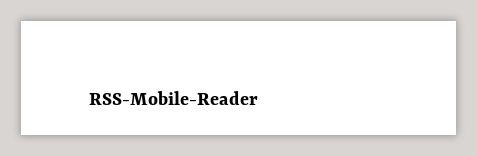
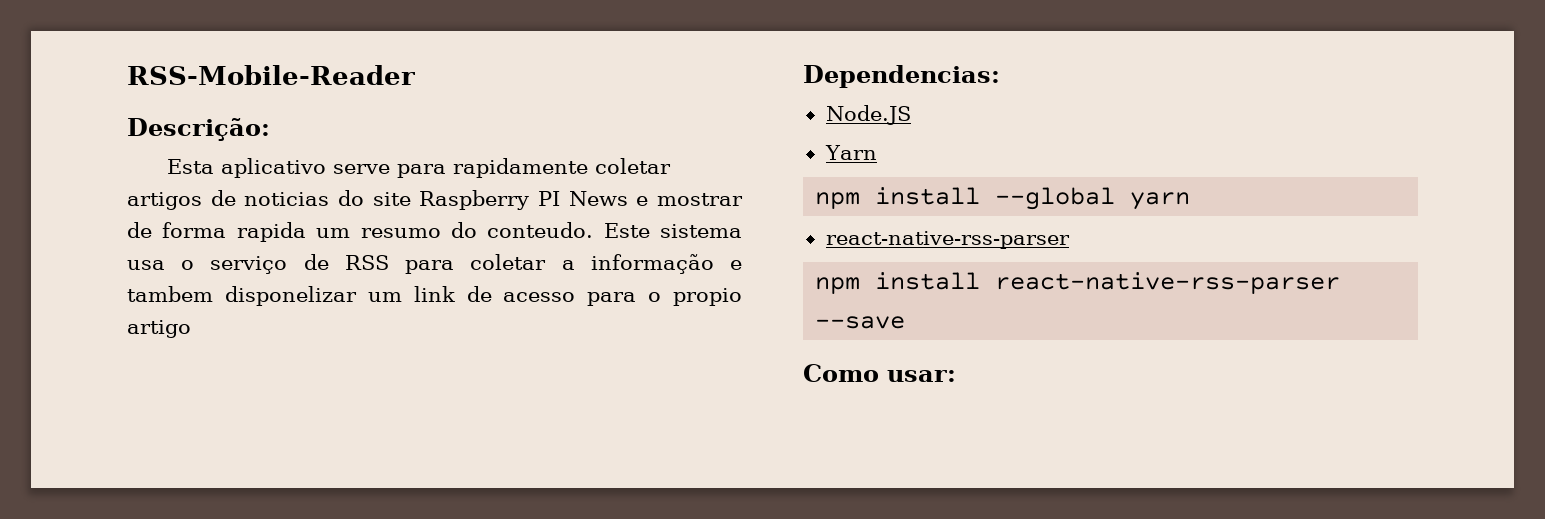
(258, 98) none -> [127,118,270,141] [166,158,671,178] [127,190,743,210] [127,222,742,242] [127,254,742,274] [127,286,742,306] [127,320,191,338] [803,65,1000,88] [825,105,911,125] [824,145,877,160] [815,187,1191,210] [825,231,1070,249] [815,272,1341,294] [815,316,906,329] [803,364,956,382] // Descrição: // Esta aplicativo serve para rapidamente coletar artigos de noticias do site Raspberry PI News e mostrar de forma rapida um resumo do conteudo. Este sistema usa o serviço de RSS para coletar a informação e tambem disponelizar um link de acesso para o propio artigo // Dependencias: // Node.JS // Yarn // npm install --global yarn // react-native-rss-parser // npm install react-native-rss-parser --save // Como usar:

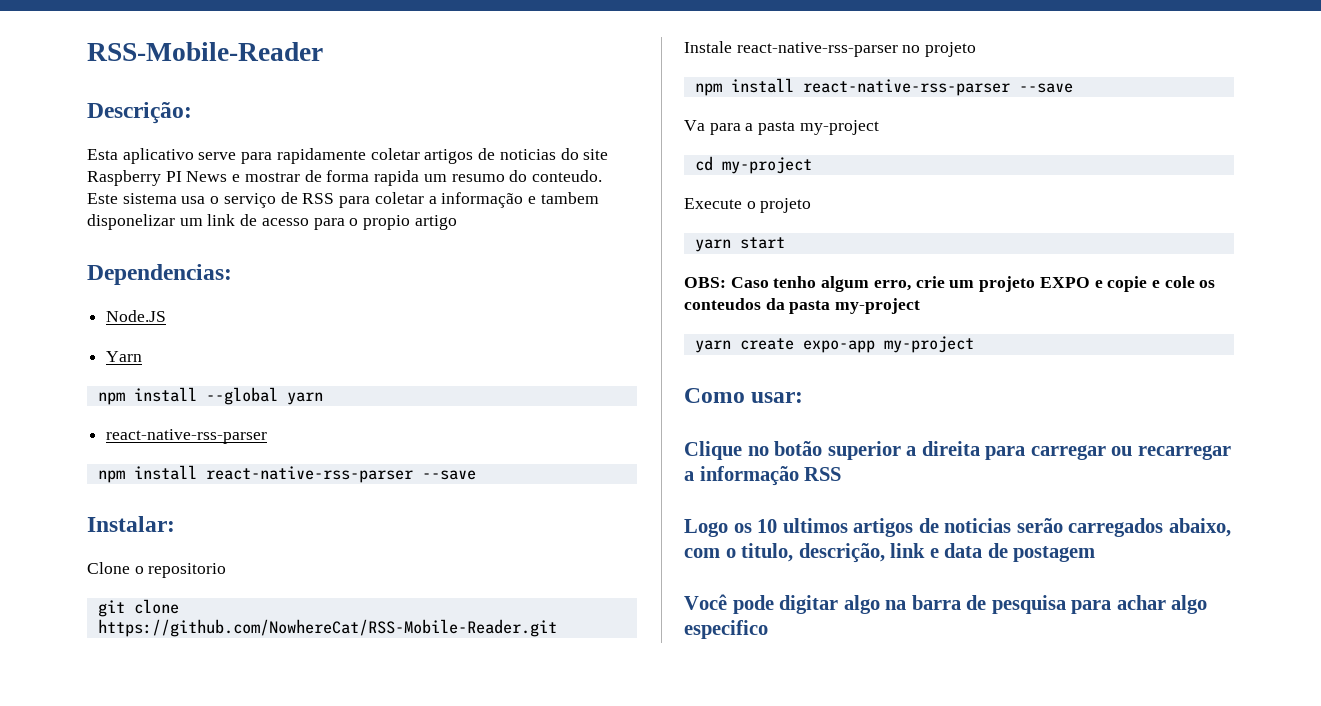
[803,364,956,382] Como usar: -> [87,516,175,532] [87,562,227,578] [97,599,179,617] [97,619,557,637] [684,41,977,57] [694,78,1073,96] [684,120,879,135] [694,156,812,174] [684,198,812,213] [694,237,785,252] [684,276,1216,292] [684,298,921,314] [694,336,974,353] [684,388,804,403] [684,441,1231,460] [684,466,842,486] [684,518,1231,537] [684,543,1096,563] [684,594,1208,614] [684,620,768,639] Instalar: // Clone o repositorio // git clone https://github.com/NowhereCat/RSS-Mobile-Reader.git // Instale react-native-rss-parser no projeto // npm install react-native-rss-parser --save // Va para a pasta my-project // cd my-project // Execute o projeto // yarn start // OBS: Caso tenho algum erro, crie um projeto EXPO e copie e cole os conteudos da pasta my-project // yarn create expo-app my-project // Como usar: // Clique no botão superior a direita para carregar ou recarregar a informação RSS // Logo os 10 ultimos artigos de noticias serão carregados abaixo, com o titulo, descrição, link e data de postagem // Você pode digitar algo na barra de pesquisa para achar algo especifico

